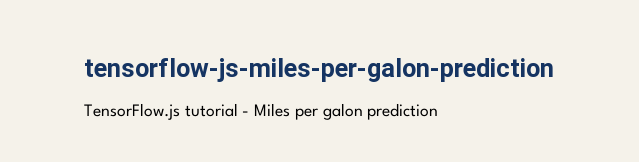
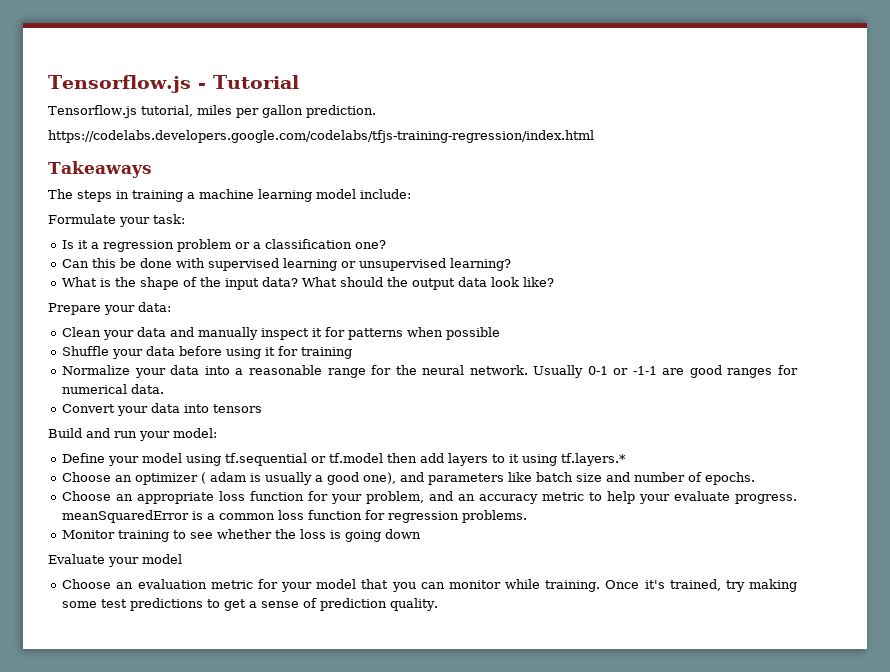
[84,58,554,82] [84,103,439,120] tensorflow-js-miles-per-galon-prediction // TensorFlow.js tutorial - Miles per galon prediction -> [48,75,299,93] [48,105,376,118] [48,130,594,143] [48,161,152,178] [48,189,411,202] [48,214,185,227] [62,239,387,252] [62,258,512,271] [62,277,555,290] [48,302,171,315] [62,327,501,340] [62,346,353,359] [62,365,799,378] [62,384,165,394] [62,403,263,416] [48,428,217,441] [62,453,627,466] [62,472,756,485] [62,491,798,504] [62,510,528,523] [62,529,422,542] [48,554,182,567] [62,579,798,592] [62,598,439,611] Tensorflow.js - Tutorial // Tensorflow.js tutorial, miles per gallon prediction. // https://codelabs.developers.google.com/codelabs/tfjs-training-regression/index.html // Takeaways // The steps in training a machine learning model include: // Formulate your task: // Is it a regression problem or a classification one? // Can this be done with supervised learning or unsupervised learning? // What is the shape of the input data? What should the output data look like? // Prepare your data: // Clean your data and manually inspect it for patterns when possible // Shuffle your data before using it for training // Normalize your data into a reasonable range for the neural network. Usually 0-1 or -1-1 are good ranges for numerical data. // Convert your data into tensors // Build and run your model: // Define your model using tf.sequential or tf.model then add layers to it using tf.layers.* // Choose an optimizer ( adam is usually a good one), and parameters like batch size and number of epochs. // Choose an appropriate loss function for your problem, and an accuracy metric to help your evaluate progress. meanSquaredError is a common loss function for regression problems. // Monitor training to see whether the loss is going down // Evaluate your model // Choose an evaluation metric for your model that you can monitor while training. Once it's trained, try making some test predictions to get a sense of prediction quality.

